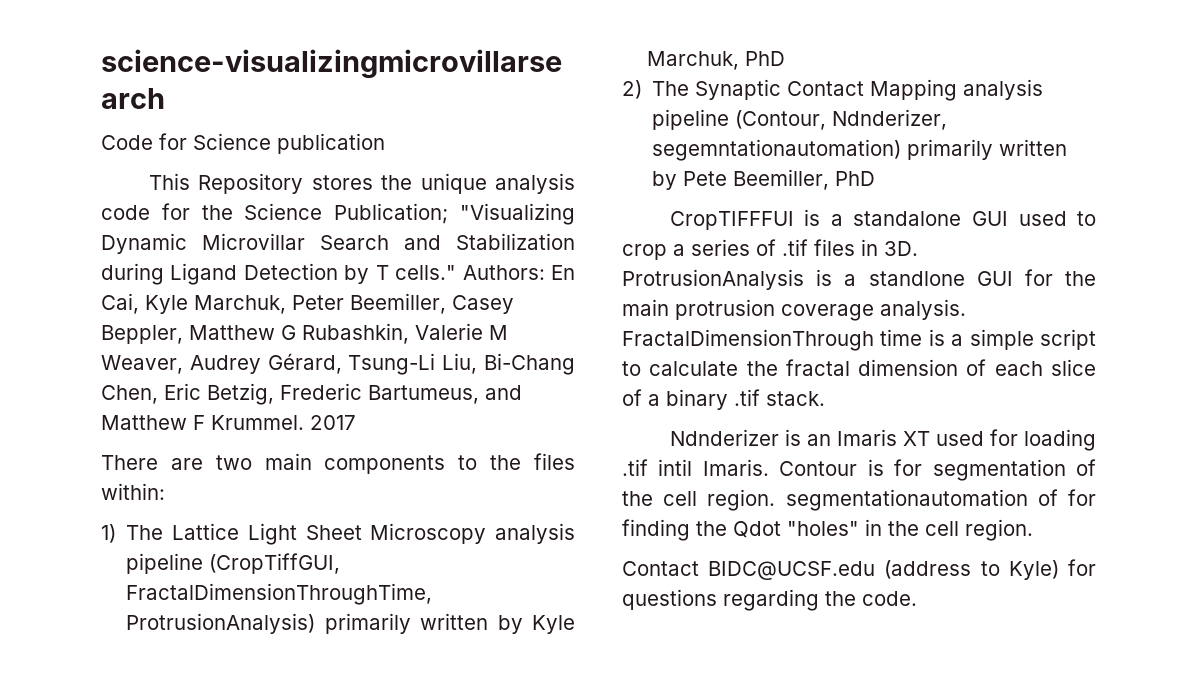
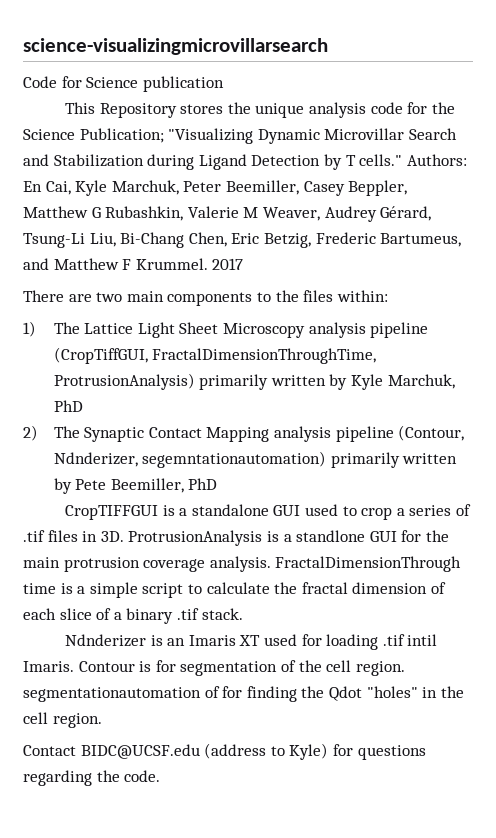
[669,211,794,230] CropTIFFFUI -> [65,505,159,520] CropTIFFGUI

